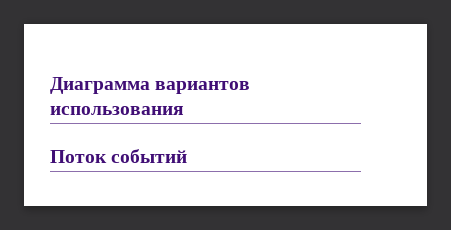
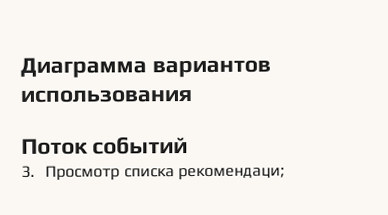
(188, 156) none -> [21,165,285,181] // 3. Просмотр списка рекомендаци;

